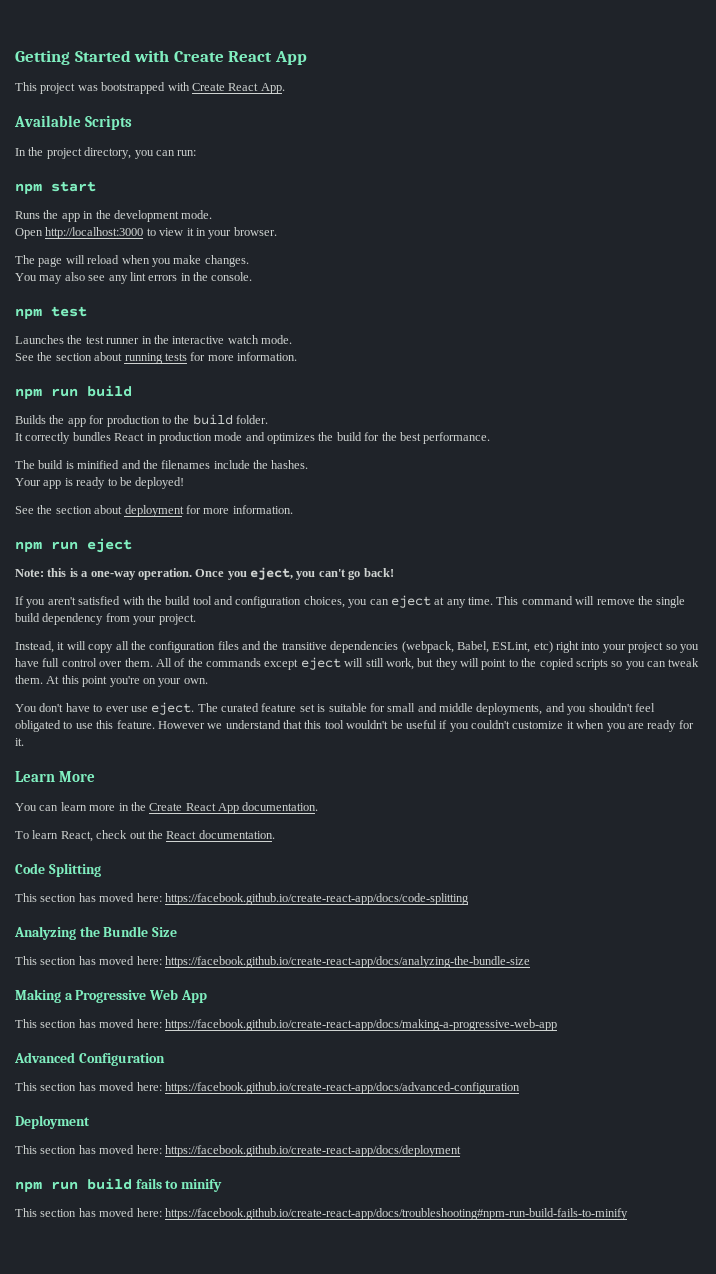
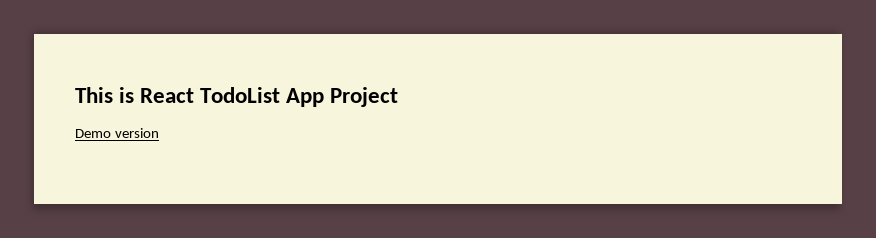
[15,50,307,65] [15,82,285,94] [14,115,133,130] [15,147,197,159] [15,181,96,194] [15,210,213,222] [15,227,277,239] [15,255,249,267] [15,272,253,284] [15,306,87,319] [15,335,292,344] [15,352,297,364] [15,385,132,399] [15,414,268,427] [15,432,491,444] [15,460,309,469] [15,477,185,489] [15,505,293,517] [15,538,132,553] [15,567,394,580] [15,595,686,608] [15,613,196,625] [15,641,699,653] [15,657,700,670] [15,675,208,687] [15,702,655,715] [15,720,694,732] [15,738,24,746] [15,771,96,782] [15,802,319,814] [15,830,275,842] [15,863,101,877] [15,893,469,905] [14,926,177,940] [15,956,530,968] [15,989,207,1003] [15,1019,557,1031] [14,1052,165,1066] [15,1082,520,1094] [15,1115,90,1129] [15,1145,461,1157] [15,1178,222,1192] [15,1208,628,1220] Getting Started with Create React App // This project was bootstrapped with Create React App. // Available Scripts // In the project directory, you can run: // npm start // Runs the app in the development mode. // Open http://localhost:3000 to view it in your browser. // The page will reload when you make changes. // You may also see any lint errors in the console. // npm test // Launches the test runner in the interactive watch mode. // See the section about running tests for more information. // npm run build // Builds the app for production to the build folder. // It correctly bundles React in production mode and optimizes the build for the best performance. // The build is minified and the filenames include the hashes. // Your app is ready to be deployed! // See the section about deployment for more information. // npm run eject // Note: this is a one-way operation. Once you eject, you can't go back! // If you aren't satisfied with the build tool and configuration choices, you can eject at any time. This command will remove the single build dependency from your project. // Instead, it will copy all the configuration files and the transitive dependencies (webpack, Babel, ESLint, etc) right into your project so you have full control over them. All of the commands except eject will still work, but they will point to the copied scripts so you can tweak them. At this point you're on your own. // You don't have to ever use eject. The curated feature set is suitable for small and middle deployments, and you shouldn't feel obligated to use this feature. However we understand that this tool wouldn't be useful if you couldn't customize it when you are ready for it. // Learn More // You can learn more in the Create React App documentation. // To learn React, check out the React documentation. // Code Splitting // This section has moved here: https://facebook.github.io/create-react-app/docs/code-splitting // Analyzing the Bundle Size // This section has moved here: https://facebook.github.io/create-react-app/docs/analyzing-the-bundle-size // Making a Progressive Web App // This section has moved here: https://facebook.github.io/create-react-app/docs/making-a-progressive-web-app // Advanced Configuration // This section has moved here: https://facebook.github.io/create-react-app/docs/advanced-configuration // Deployment // This section has moved here: https://facebook.github.io/create-react-app/docs/deployment // npm run build fails to minify // This section has moved here: https://facebook.github.io/create-react-app/docs/troubleshooting#npm-run-build-fails-to-minify -> [75,87,399,107] [75,128,159,138] This is React TodoList App Project // Demo version

